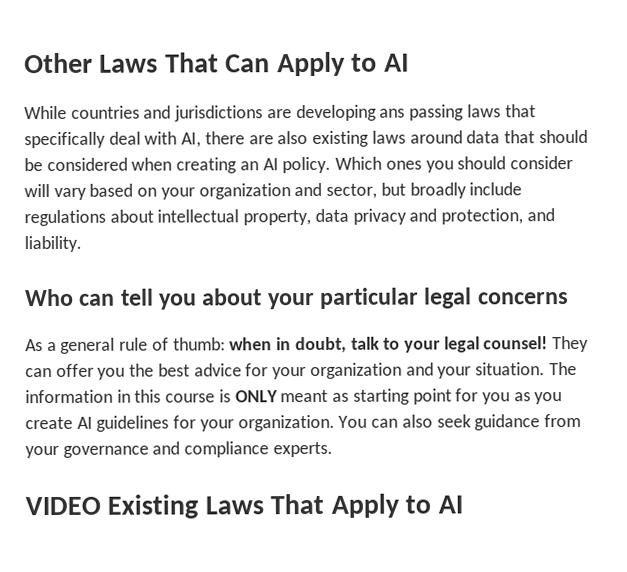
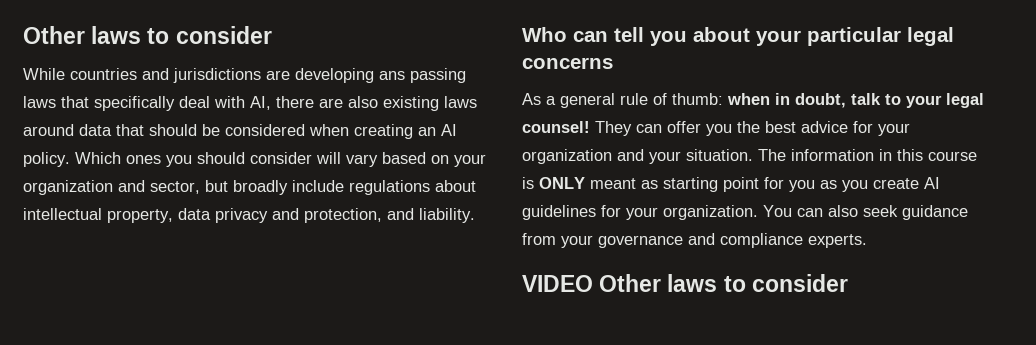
[24,51,409,77] Other Laws That Can Apply to AI -> [23,26,272,44] Other laws to consider
[107,493,463,519] Existing Laws That Apply to AI -> [599,274,848,292] Other laws to consider

